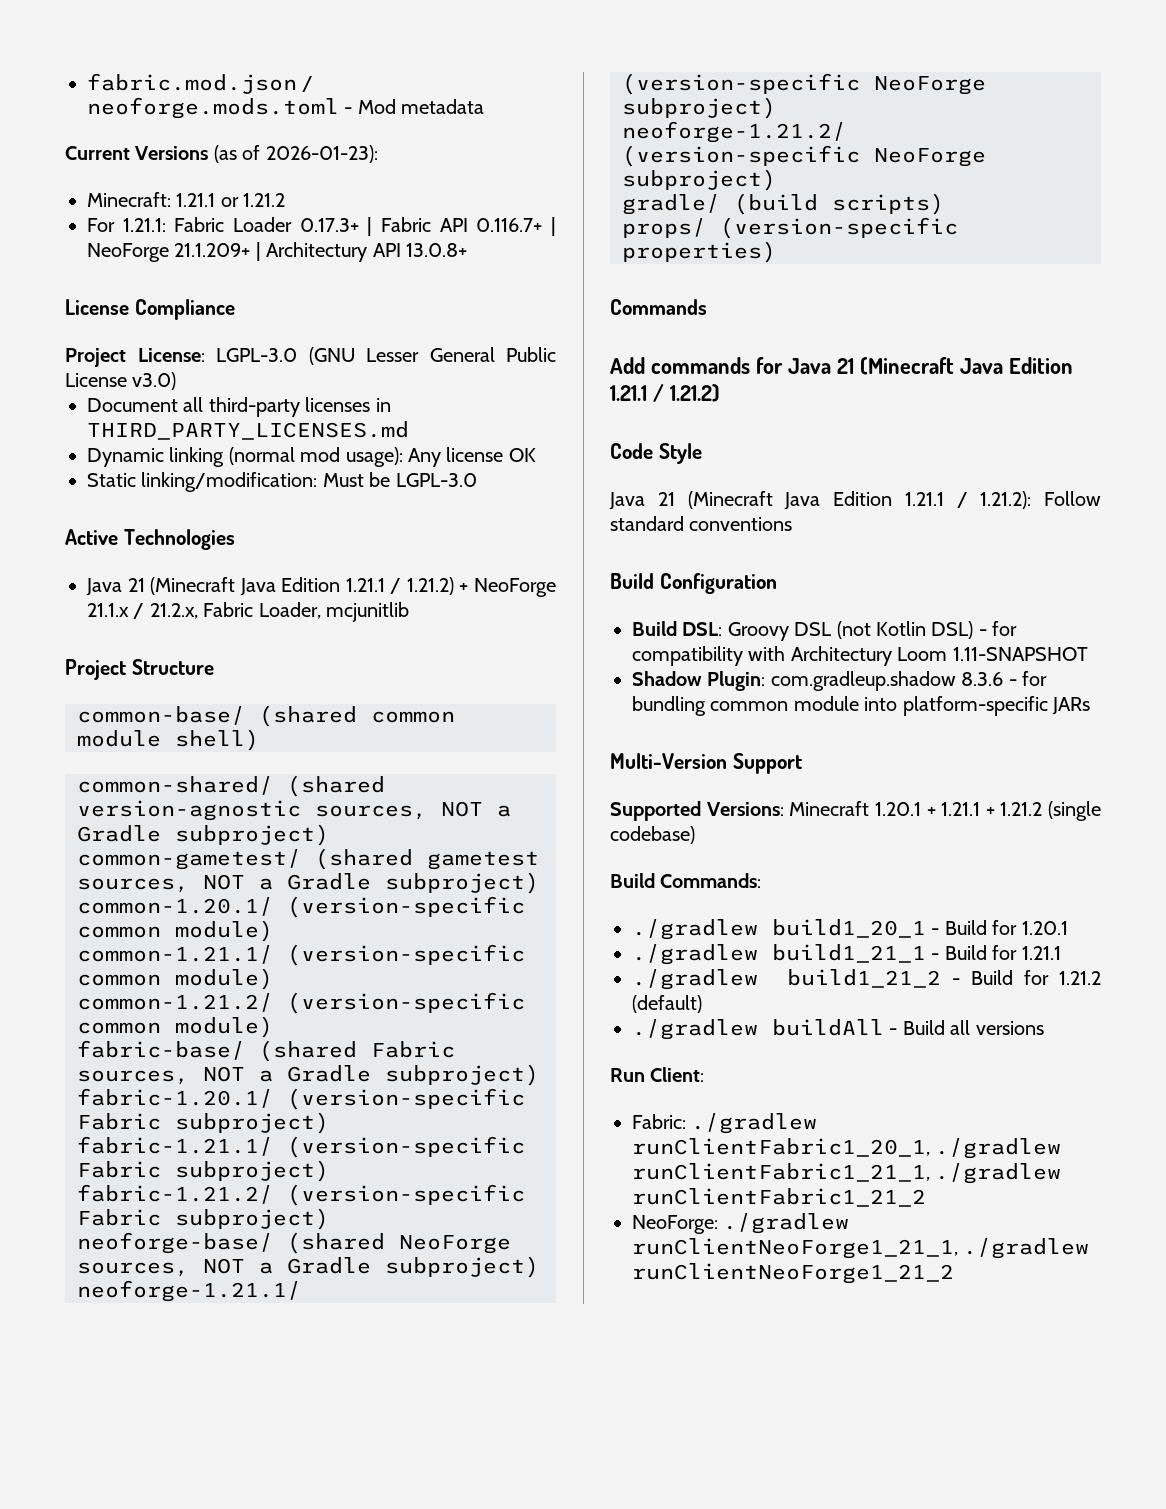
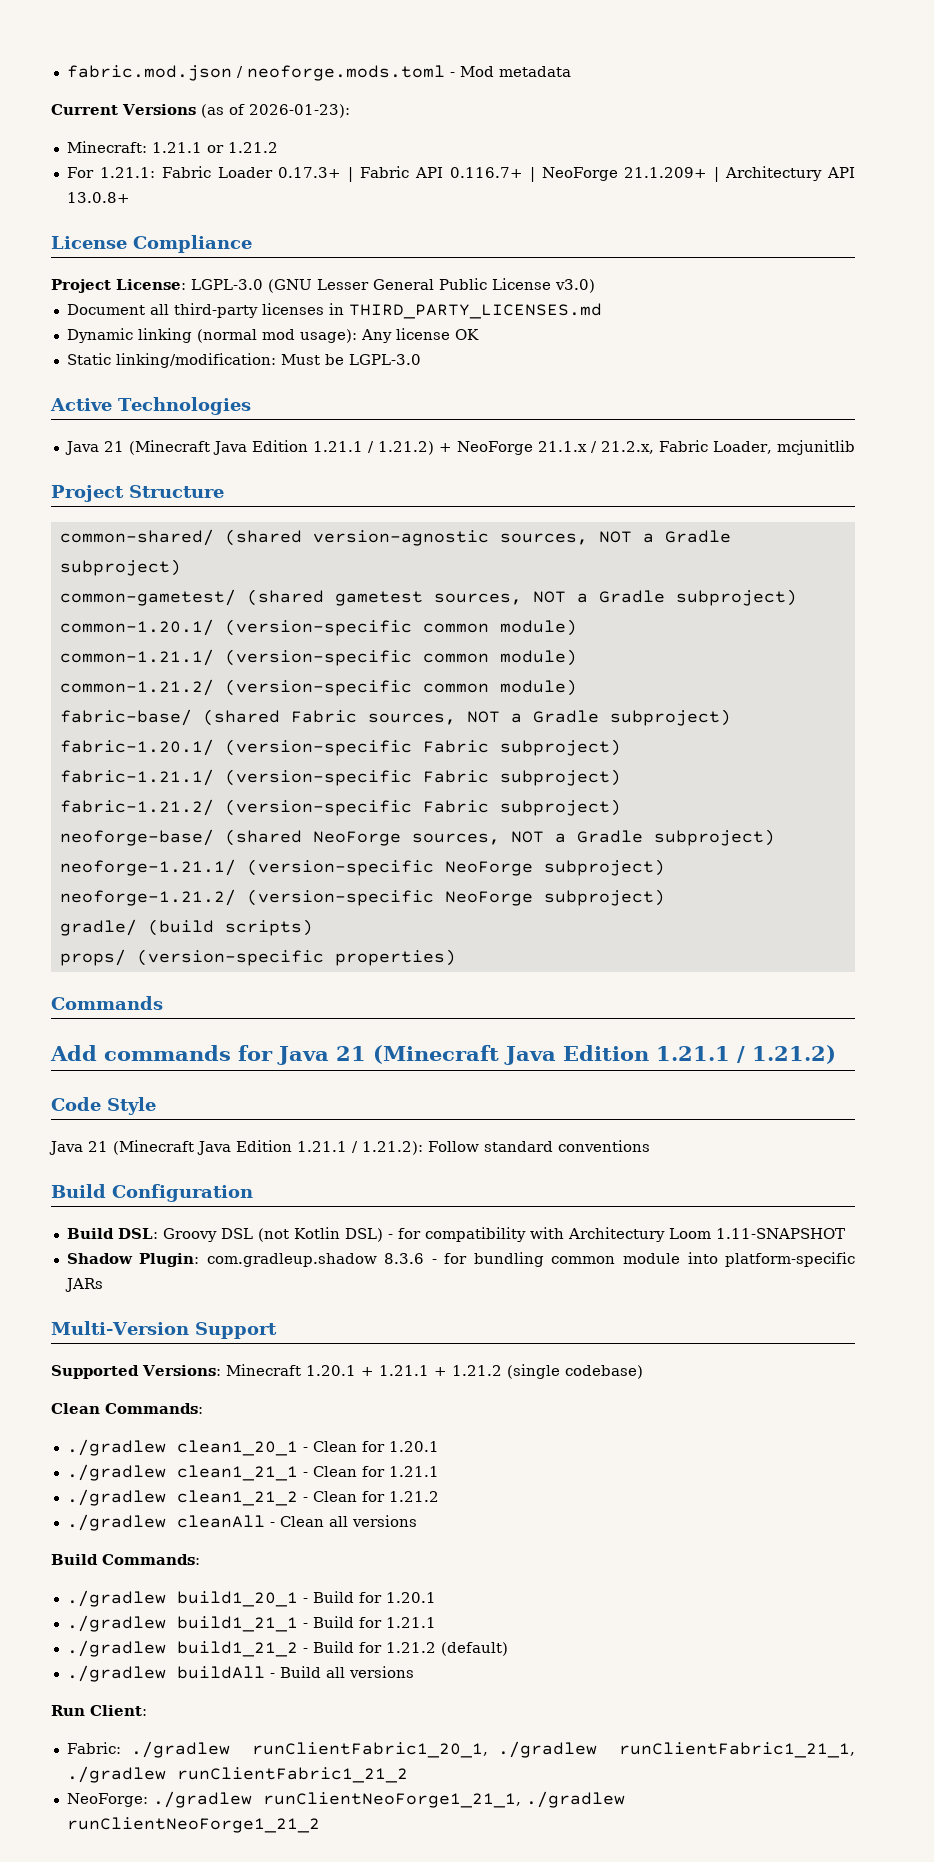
[77,705,455,727] [77,729,259,751] // common-base/ (shared common module shell) -> (224, 491) none
(695, 835) none -> [51,1403,203,1414] [66,1439,439,1456] [66,1464,439,1481] [66,1489,439,1506] [66,1514,417,1531] // Clean Commands: // ./gradlew clean1_20_1 - Clean for 1.20.1 // ./gradlew clean1_21_1 - Clean for 1.21.1 // ./gradlew clean1_21_2 - Clean for 1.21.2 // ./gradlew cleanAll - Clean all versions

